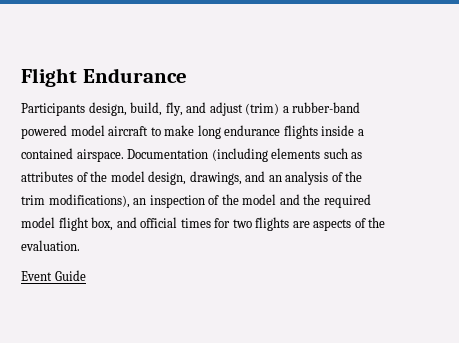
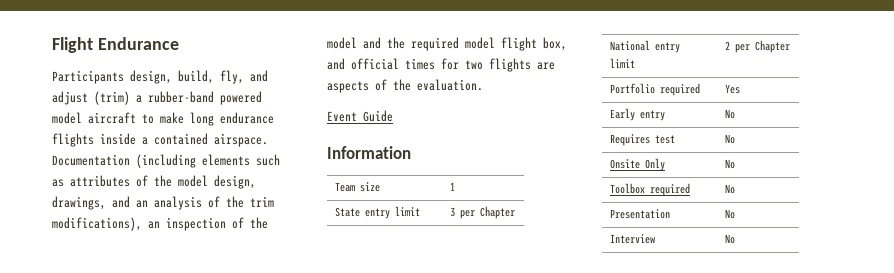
(86, 275) none -> [327,146,411,159] [335,182,381,192] [450,182,456,191] [335,206,421,219] [450,206,516,219] [610,40,681,53] [610,58,636,68] [725,40,791,53] [610,83,701,96] [725,84,741,94] [610,108,666,121] [725,109,736,119] [610,134,676,146] [725,134,736,144] [610,158,666,171] [725,159,736,169] [610,183,691,196] [725,184,736,194] [610,209,671,219] [725,209,736,219] [610,234,656,244] [725,234,736,244] // Information // Team size | 1 // State entry limit | 3 per Chapter // National entry limit | 2 per Chapter // Portfolio required | Yes // Early entry | No // Requires test | No // Onsite Only | No // Toolbox required | No // Presentation | No // Interview | No

